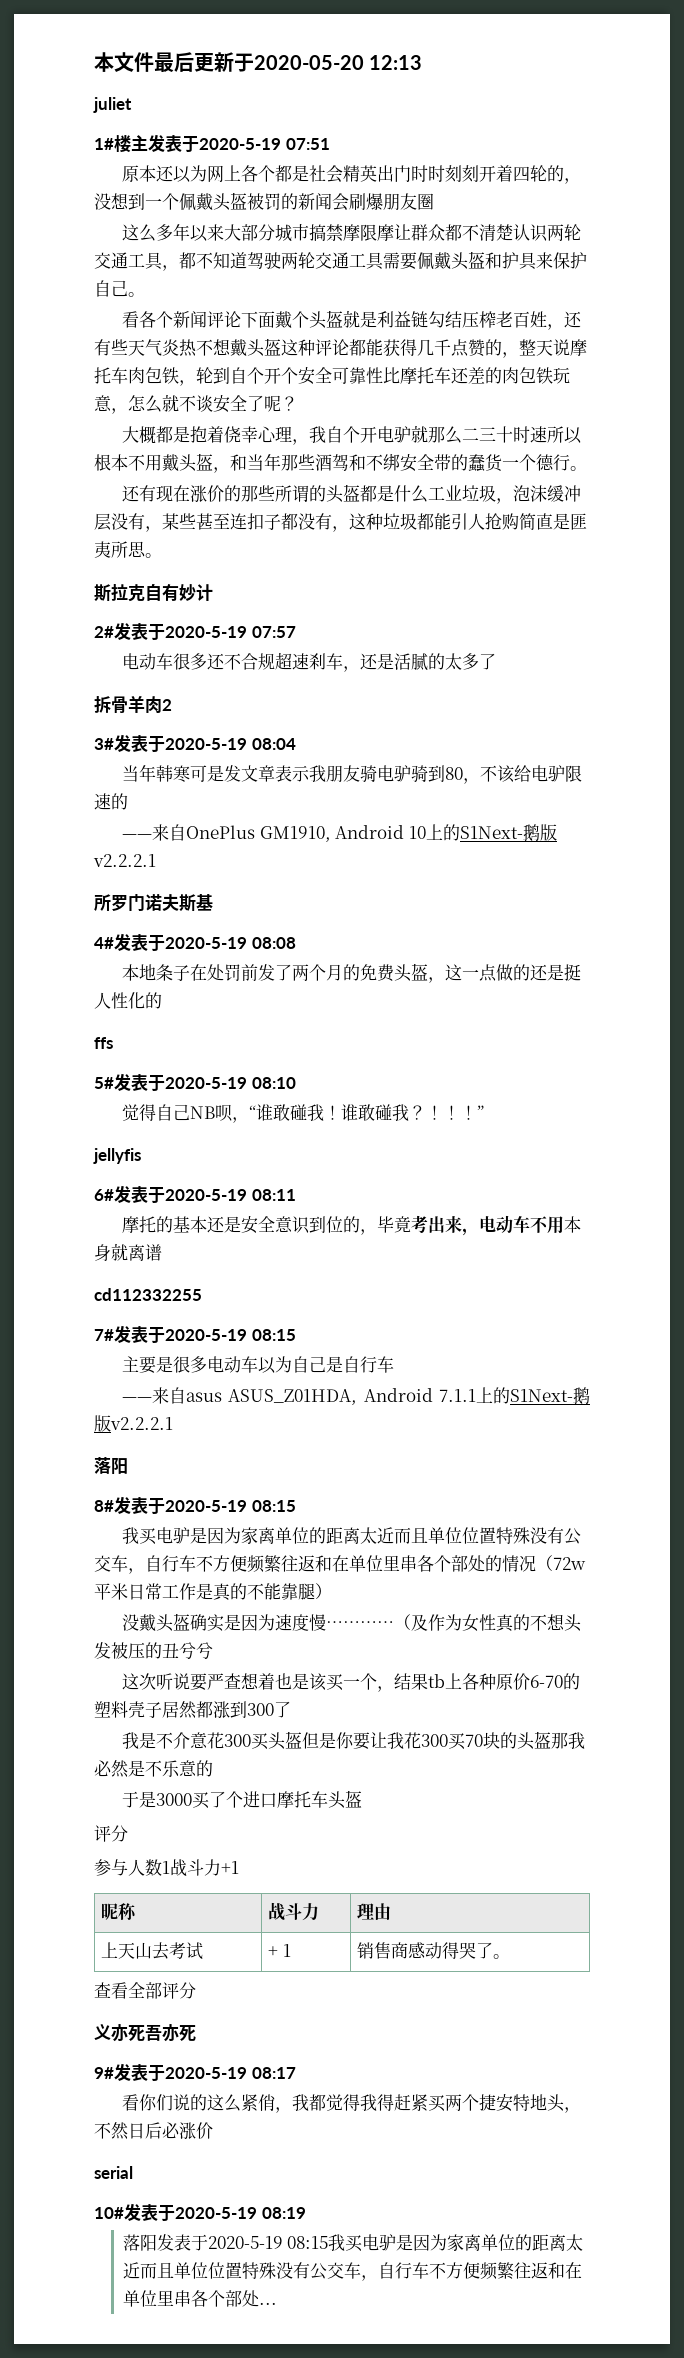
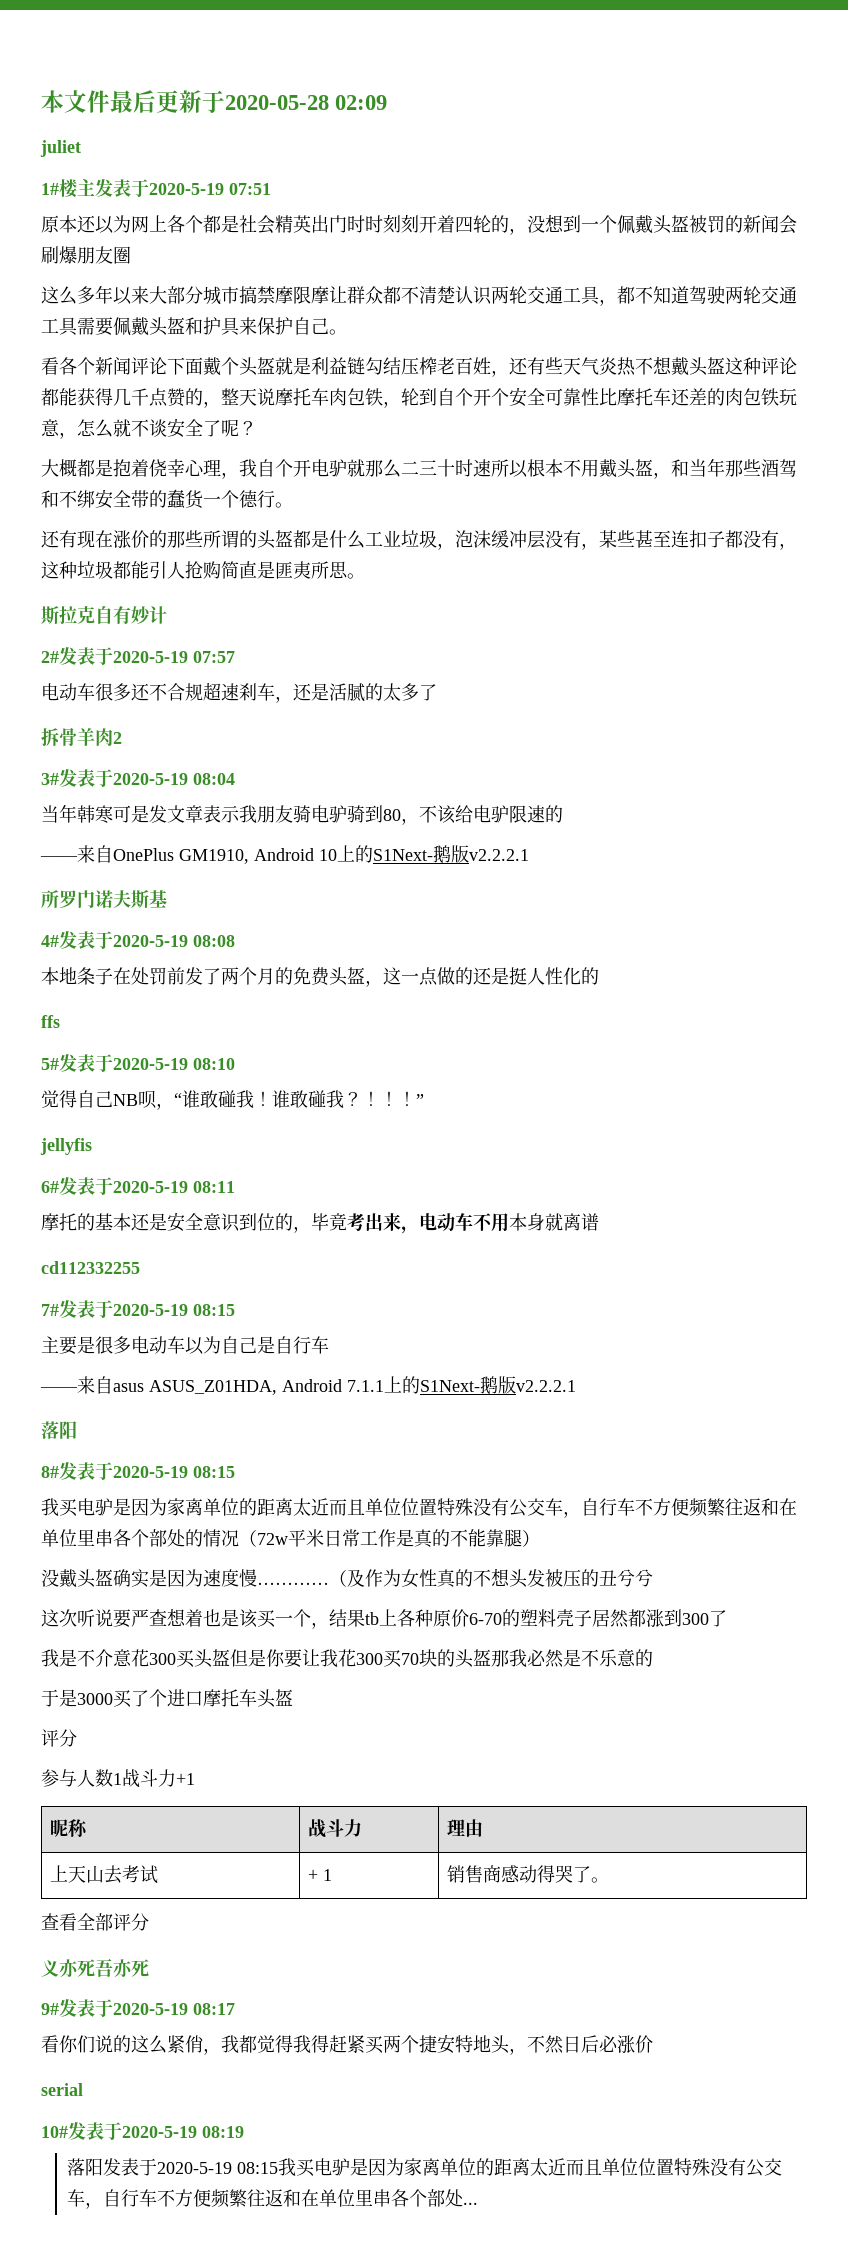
[254,55,423,70] 2020-05-20 12:13 -> [225,95,388,110] 2020-05-28 02:09

